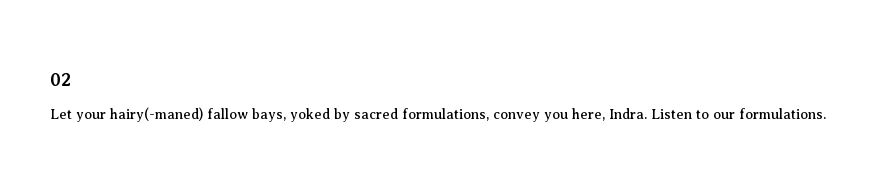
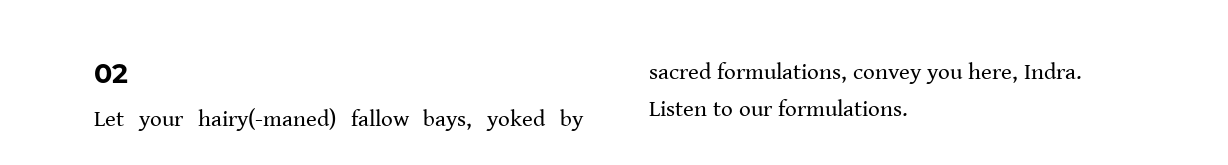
(647, 113) none -> (1083, 70) //

